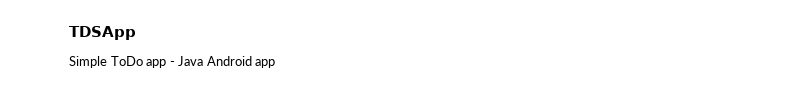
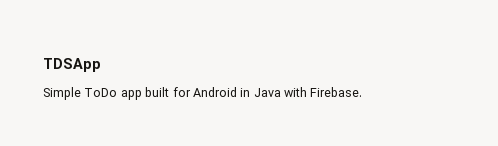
[169,56,276,68] - Java Android app -> [145,87,363,97] built for Android in Java with Firebase.

